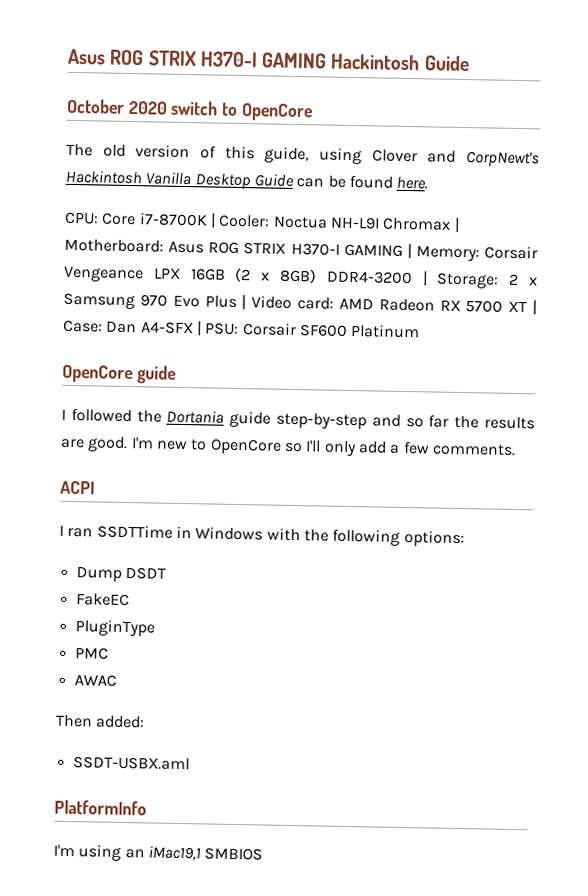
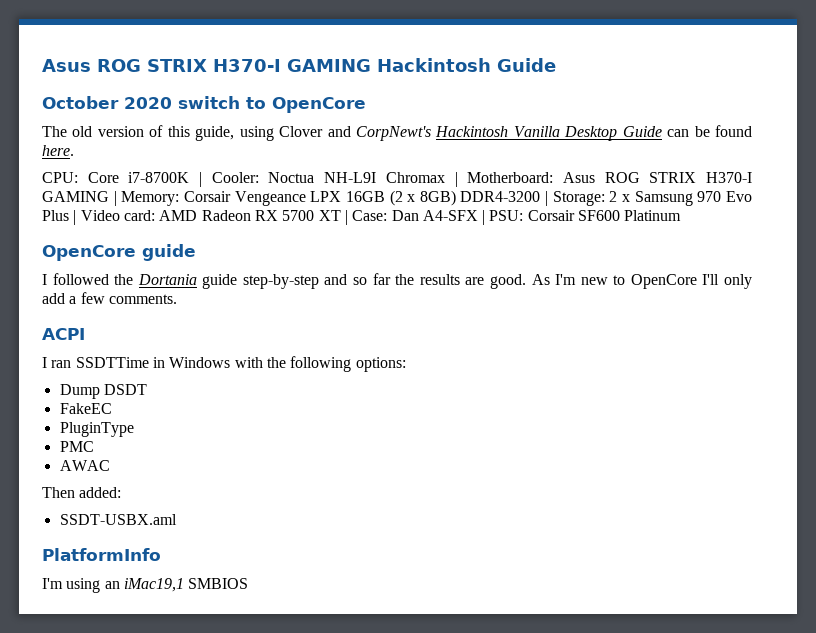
(129, 444) none -> [531,274,550,285] As
[283,442,303,453] so -> (697, 281) none

